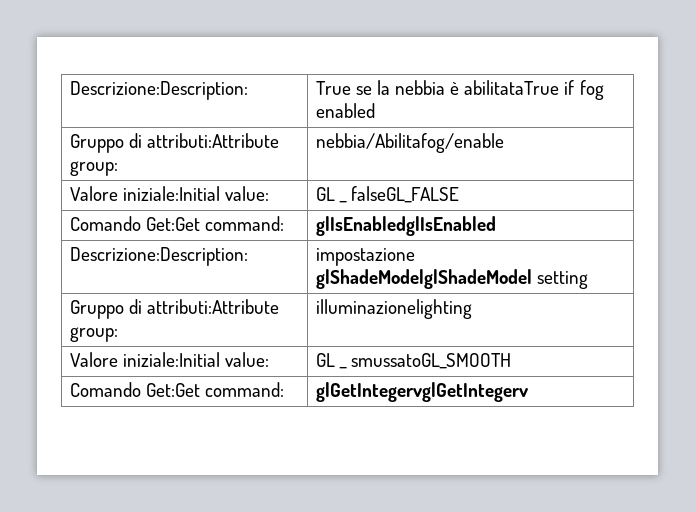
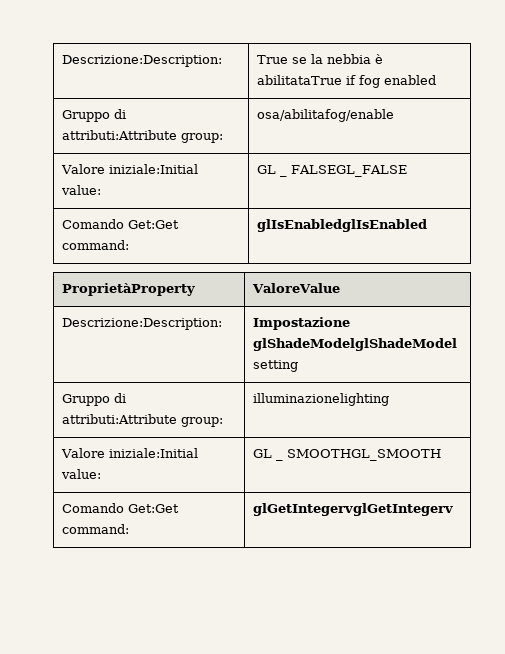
[315,133,504,153] [69,186,269,201] [315,187,335,201] [338,186,459,203] nebbia/Abilitafog/enable // Valore iniziale:Initial value: | GL _ falseGL_FALSE -> [256,109,394,122] [60,164,198,174] [60,185,101,195] [256,165,276,174] [279,165,407,177] osa/abilitafog/enable // Valore iniziale:Initial value: | GL _ FALSEGL_FALSE
[69,247,248,266] [315,248,415,266] // Descrizione:Description: | impostazione -> [61,283,195,296] [251,283,340,293] [61,318,222,330] [252,317,350,330] // ProprietàProperty | ValoreValue // Descrizione:Description: | Impostazione
[350,353,511,369] smussatoGL_SMOOTH -> [286,449,441,461] SMOOTHGL_SMOOTH

